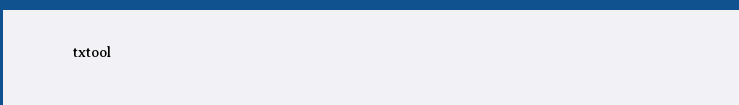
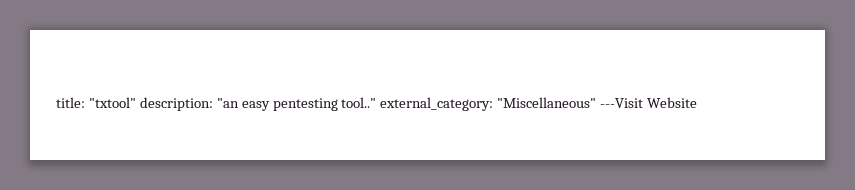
[73,46,111,57] txtool -> [56,97,698,111] title: "txtool" description: "an easy pentesting tool.." external_category: "Miscellaneous" ---Visit Website

